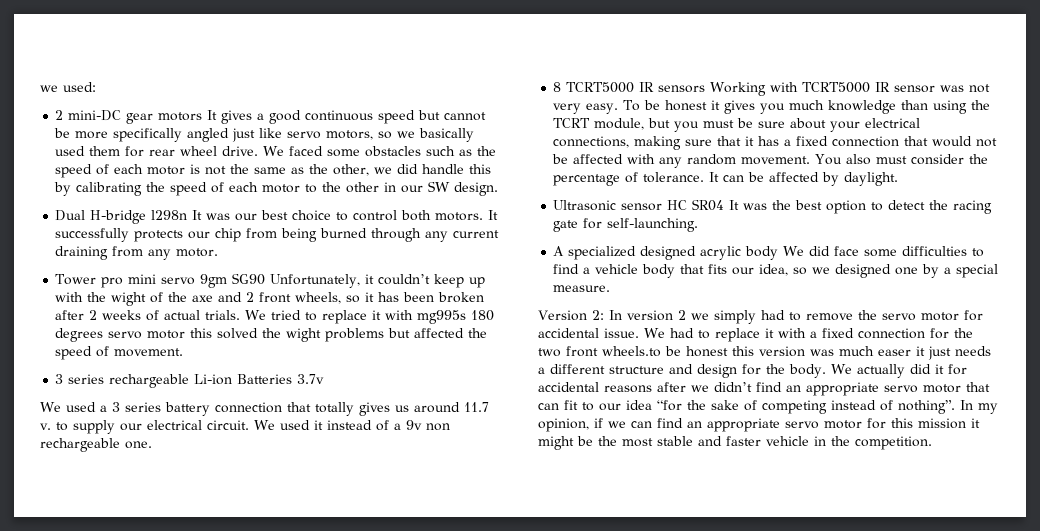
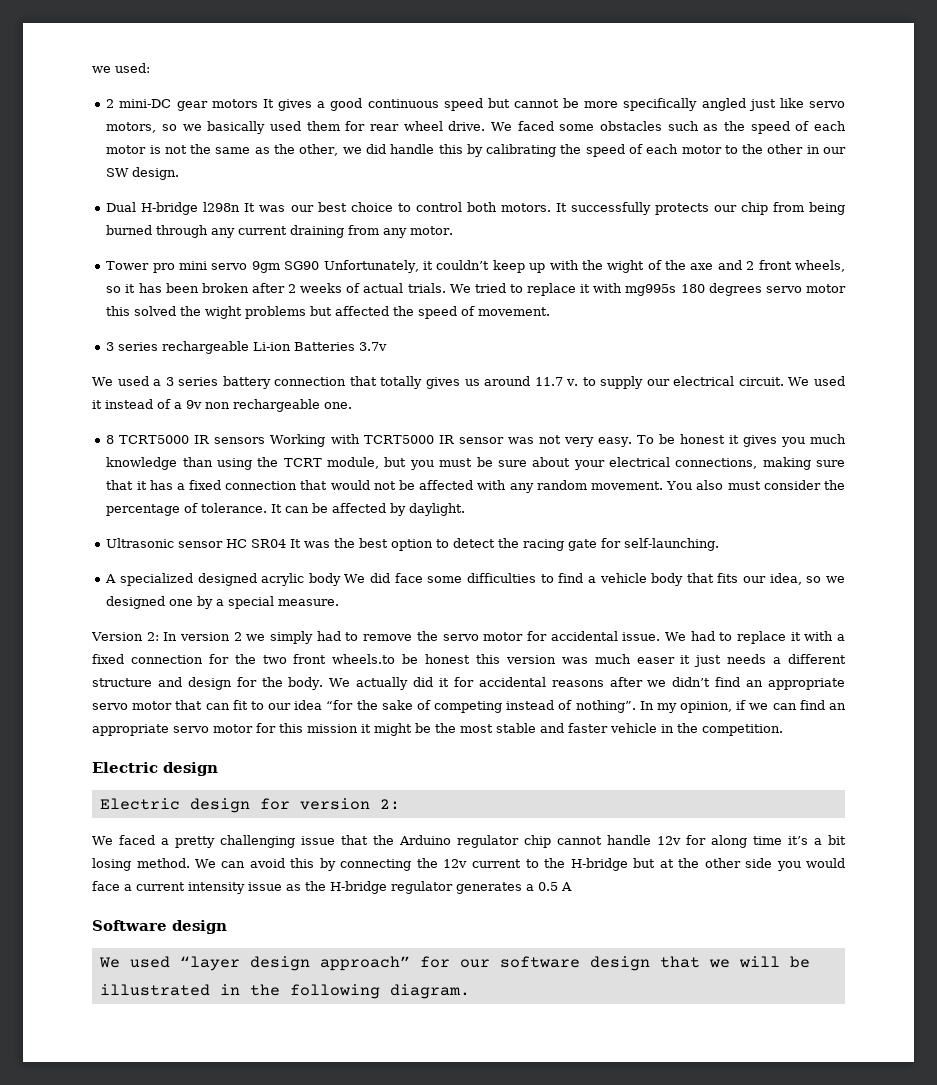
(932, 443) none -> [92,762,218,776] [99,798,400,813] [92,835,846,848] [92,858,846,871] [92,881,572,894] [92,920,227,934] [98,956,810,971] [99,984,470,999] // Electric design // Electric design for version 2: // We faced a pretty challenging issue that the Arduino regulator chip cannot handle 12v for along time it’s a bit losing method. We can avoid this by connecting the 12v current to the H-bridge but at the other side you would face a current intensity issue as the H-bridge regulator generates a 0.5 A // Software design // We used “layer design approach” for our software design that we will be illustrated in the following diagram.

